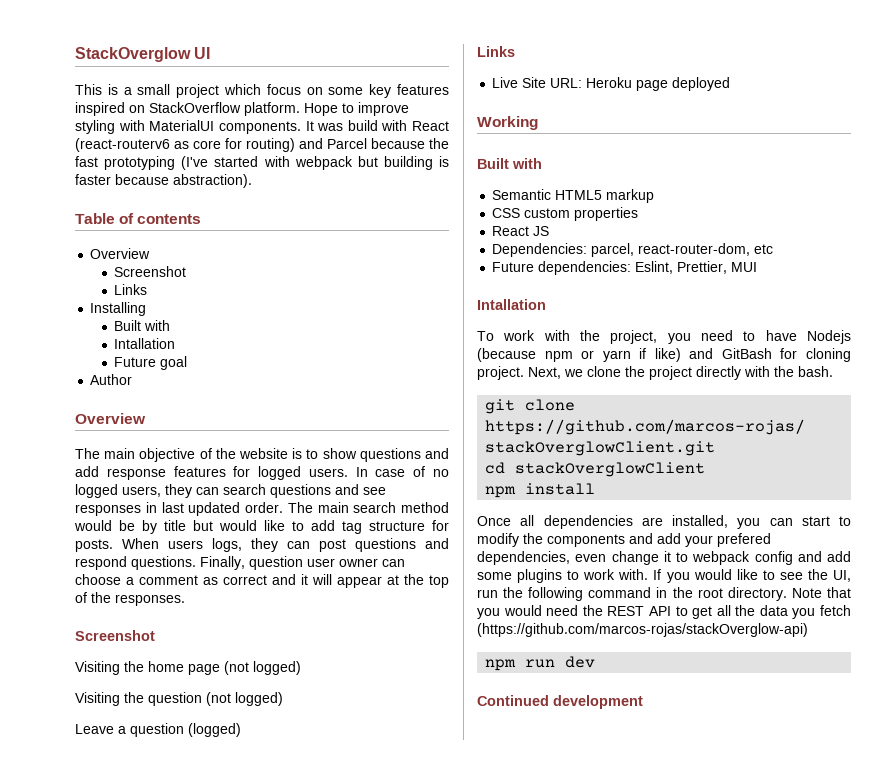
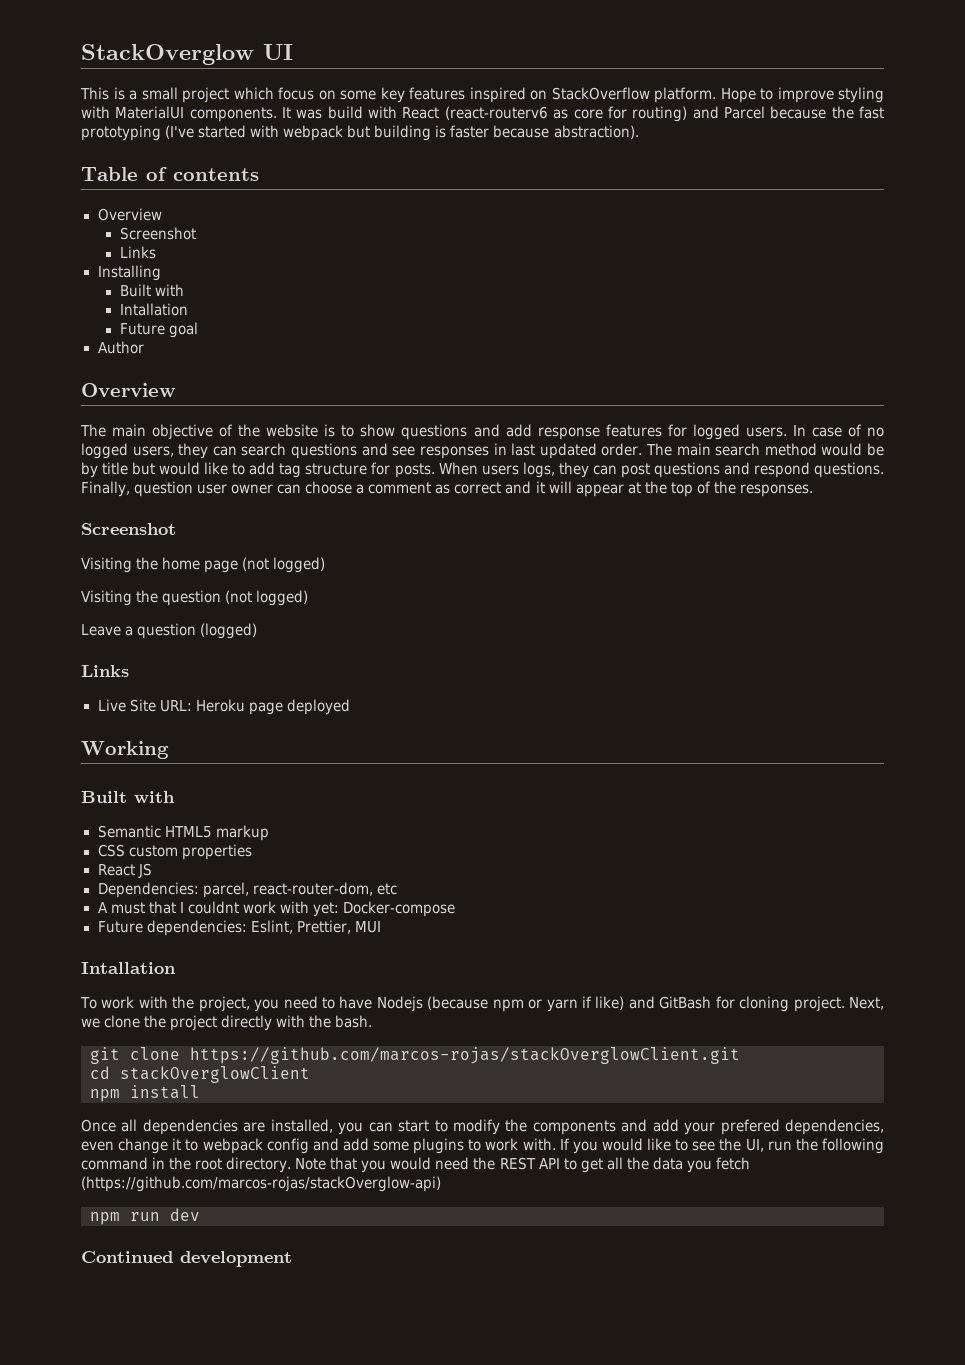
(774, 249) none -> [97,901,455,917] // A must that I couldnt work with yet: Docker-compose

